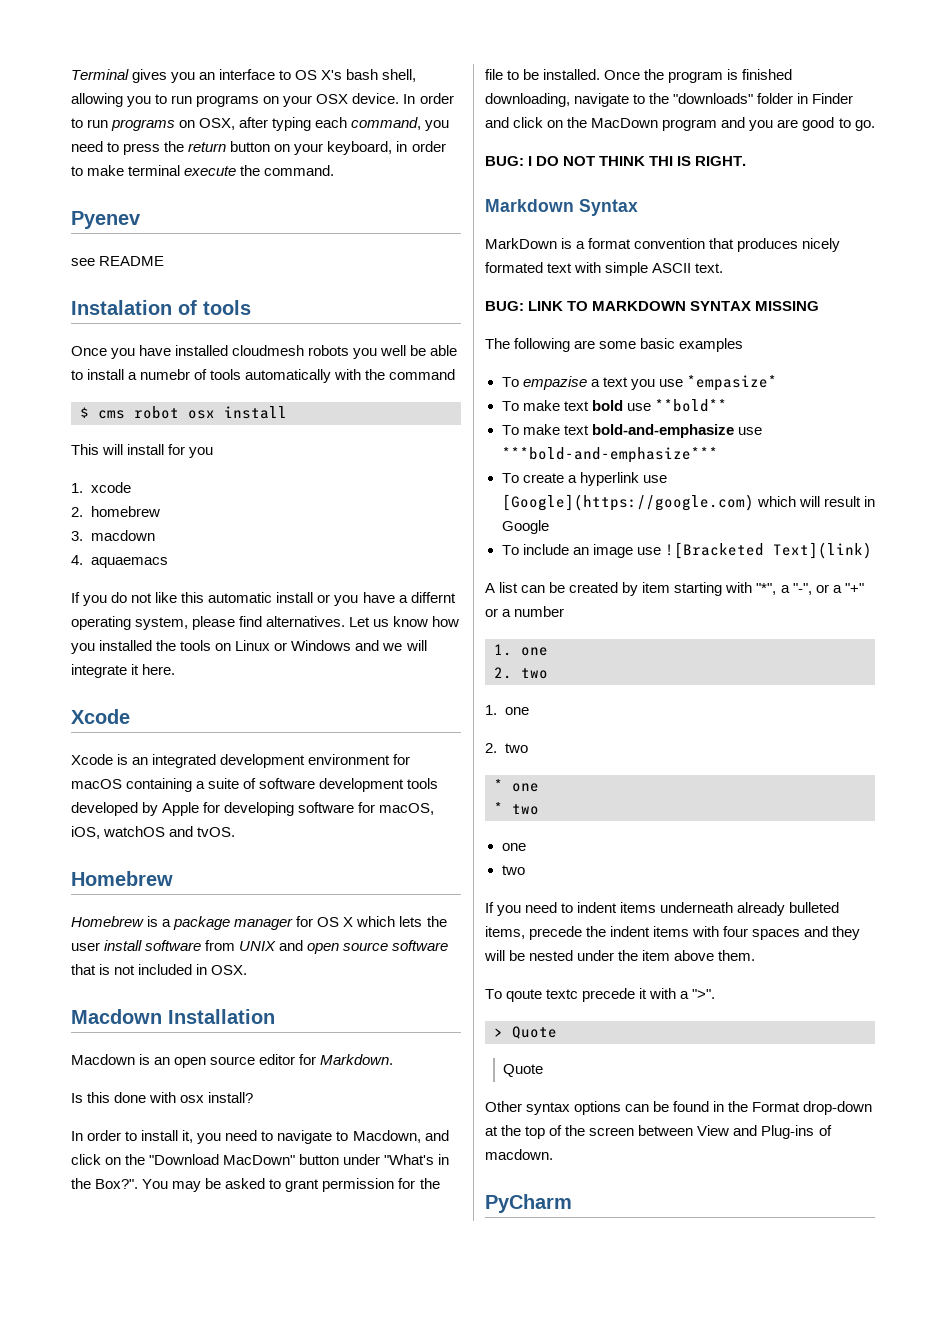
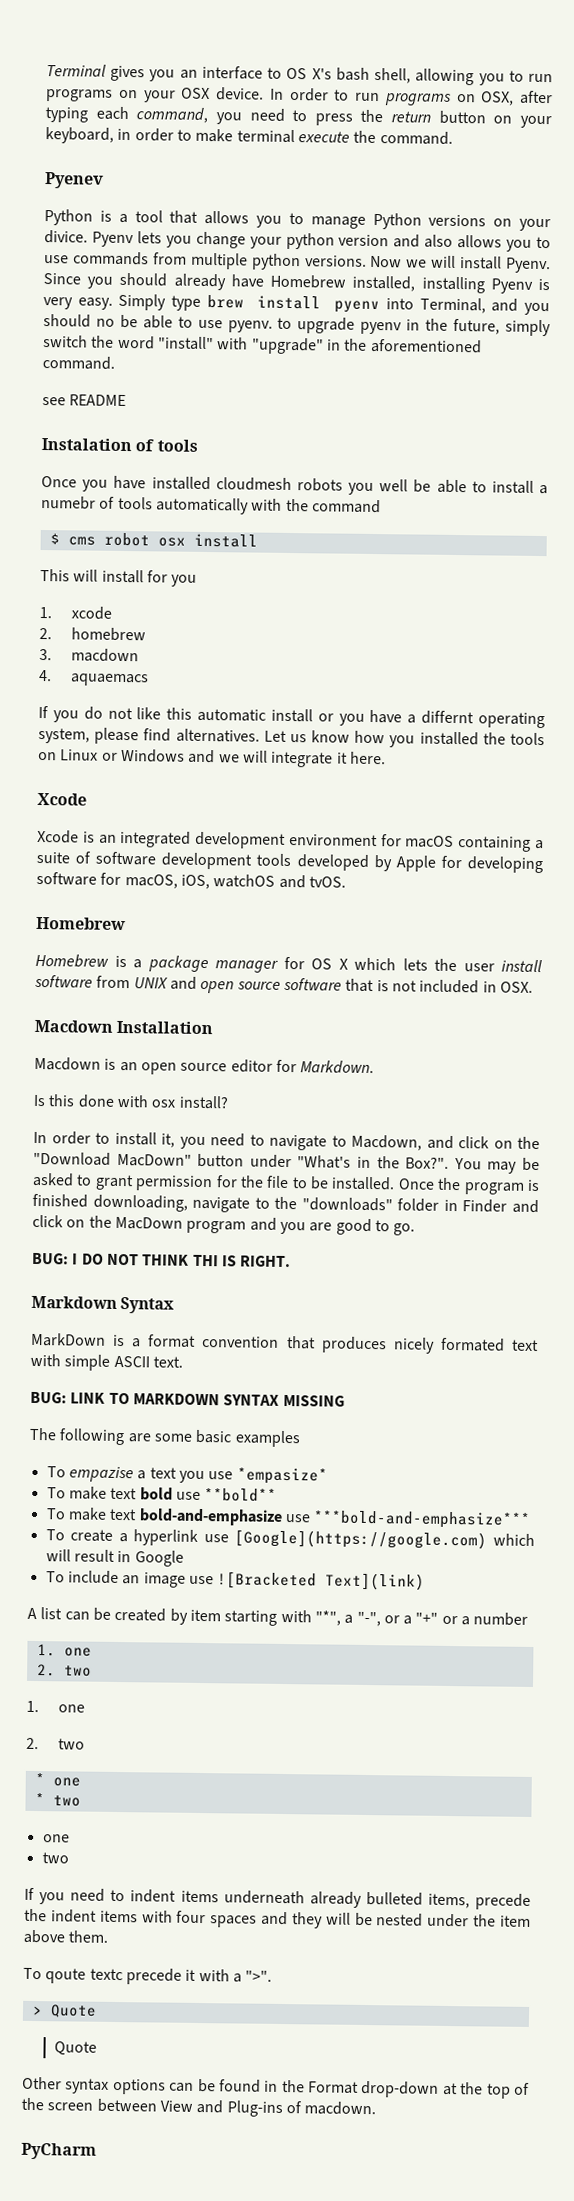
(141, 220) none -> [44,209,551,232] [44,230,551,252] [44,251,551,274] [43,272,550,294] [43,293,550,316] [43,314,551,337] [43,335,482,355] [42,356,115,370] // Python is a tool that allows you to manage Python versions on your divice. Pyenv lets you change your python version and also allows you to use commands from multiple python versions. Now we will install Pyenv. Since you should already have Homebrew installed, installing Pyenv is very easy. Simply type brew install pyenv into Terminal, and you should no be able to use pyenv. to upgrade pyenv in the future, simply switch the word "install" with "upgrade" in the aforementioned command.

